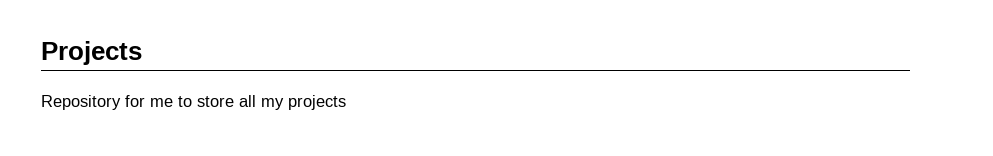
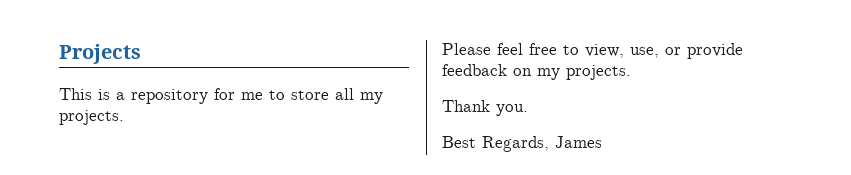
[41,95,121,110] Repository -> [59,88,208,104] This is a repository
[288,95,346,110] projects -> [59,110,124,125] [442,43,743,59] [442,64,631,80] [442,100,528,116] [442,136,602,152] projects. // Please feel free to view, use, or provide feedback on my projects. // Thank you. // Best Regards, James

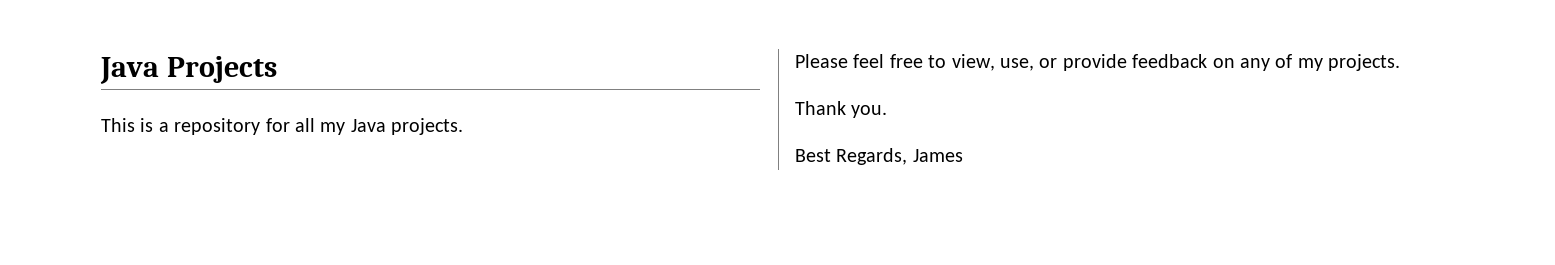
(59, 54) none -> [100,57,159,84] Java
[241,90,329,100] me to store -> (290, 125) none
(383, 98) none -> [350,119,386,132] Java
(532, 72) none -> [1240,54,1293,71] any of

